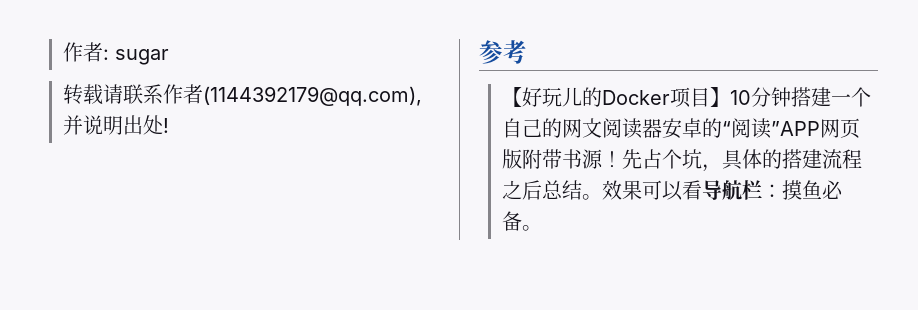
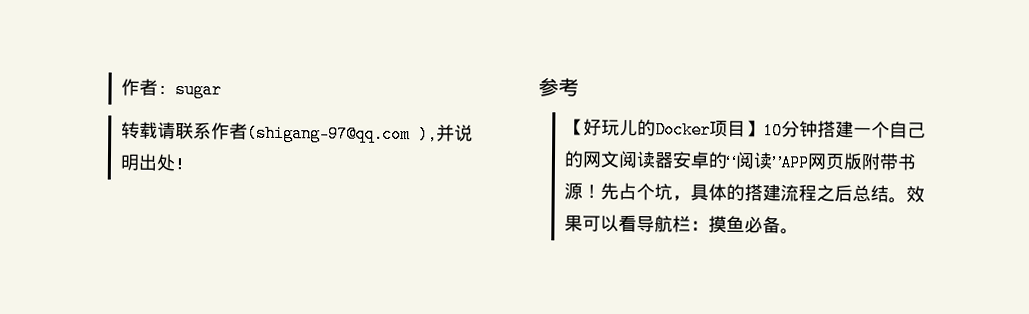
[202,86,422,106] (1144392179@qq.com), -> [247,124,439,144] (shigang-97@qq.com ),

